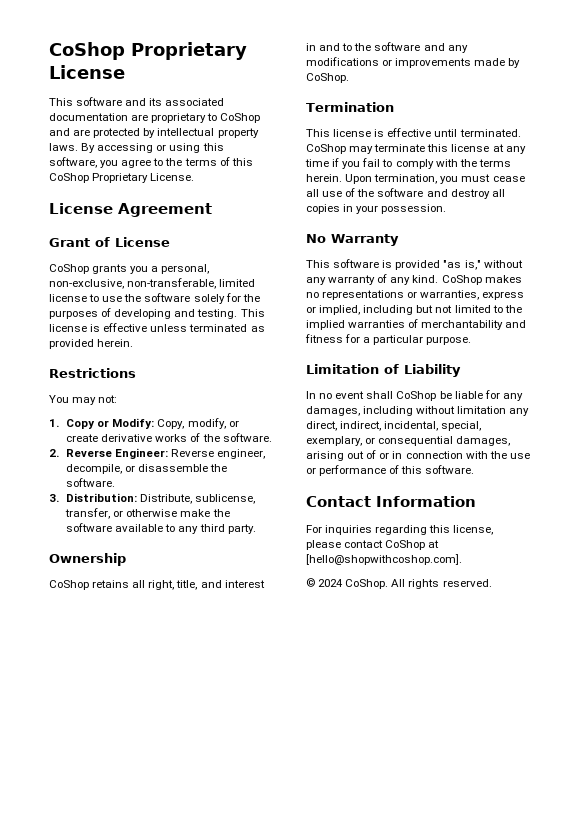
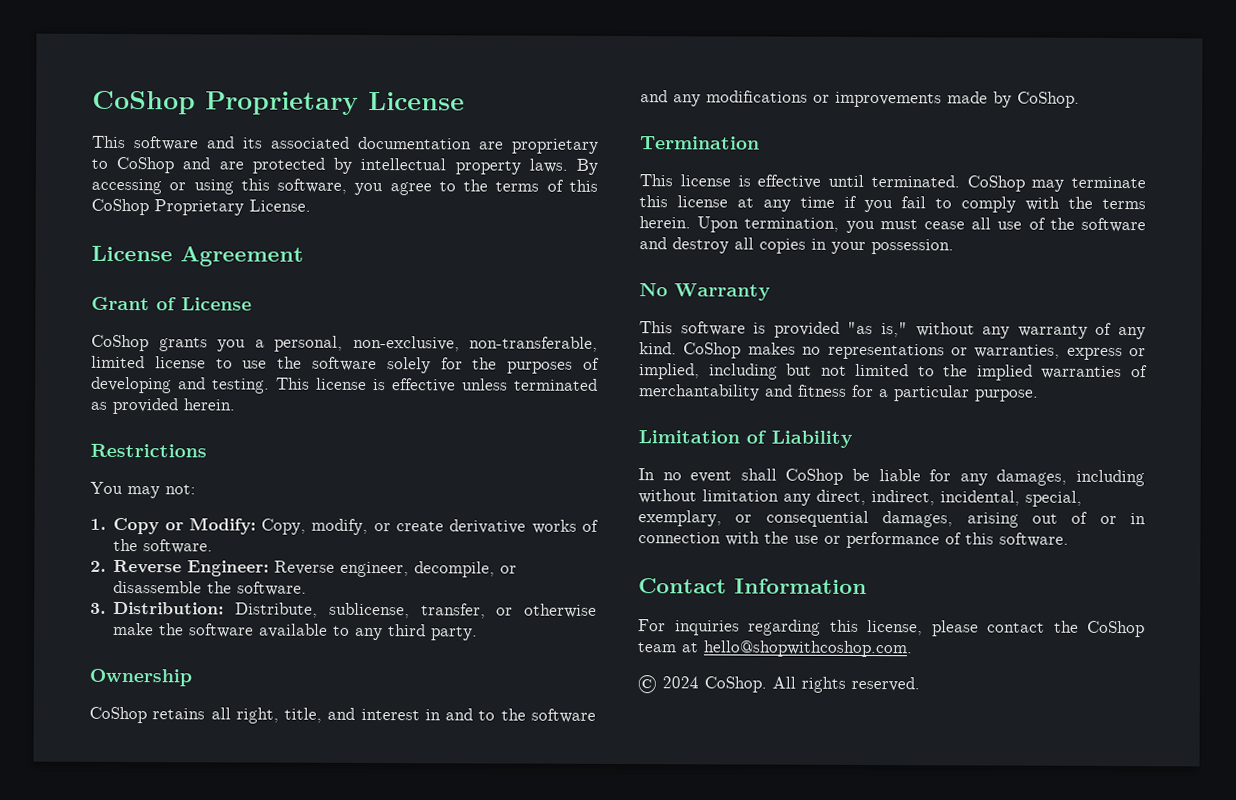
[385,540,440,550] [306,554,462,565] CoShop at [hello@shopwithcoshop.com]. -> [1053,620,1145,638] [637,640,913,658] the CoShop team at hello@shopwithcoshop.com.

